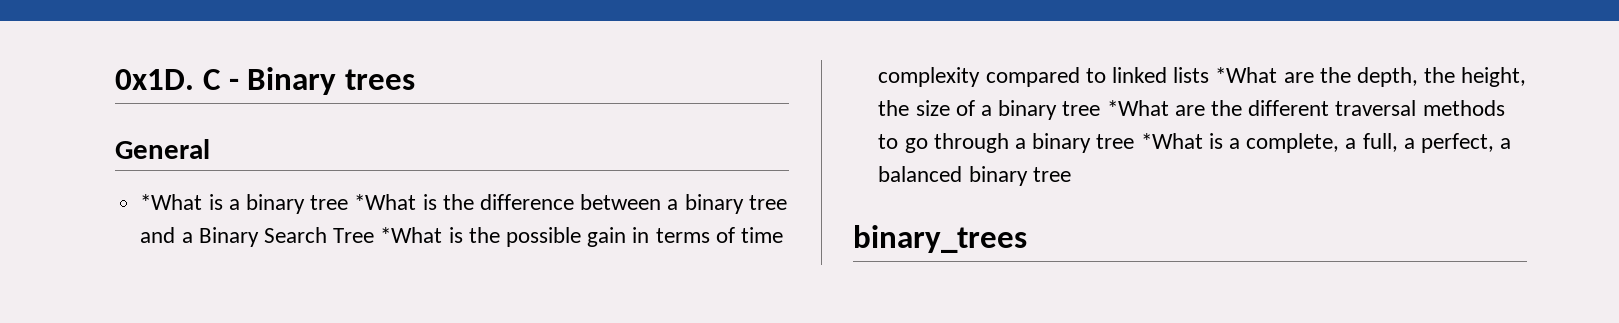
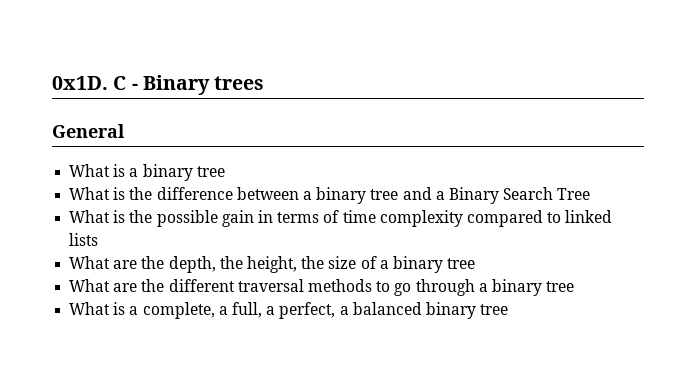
[140,194,203,210] *What -> [69,164,111,177] What
[354,194,417,210] *What -> [69,187,111,200] // What
[380,227,443,243] *What -> [69,210,111,223] // What
[1215,67,1278,83] *What -> [69,256,111,269] // What
[1106,100,1169,116] *What -> [69,279,111,292] // What
[1140,133,1203,149] *What -> [69,302,111,315] // What
[853,225,1027,253] // binary_trees -> (509, 309) none

